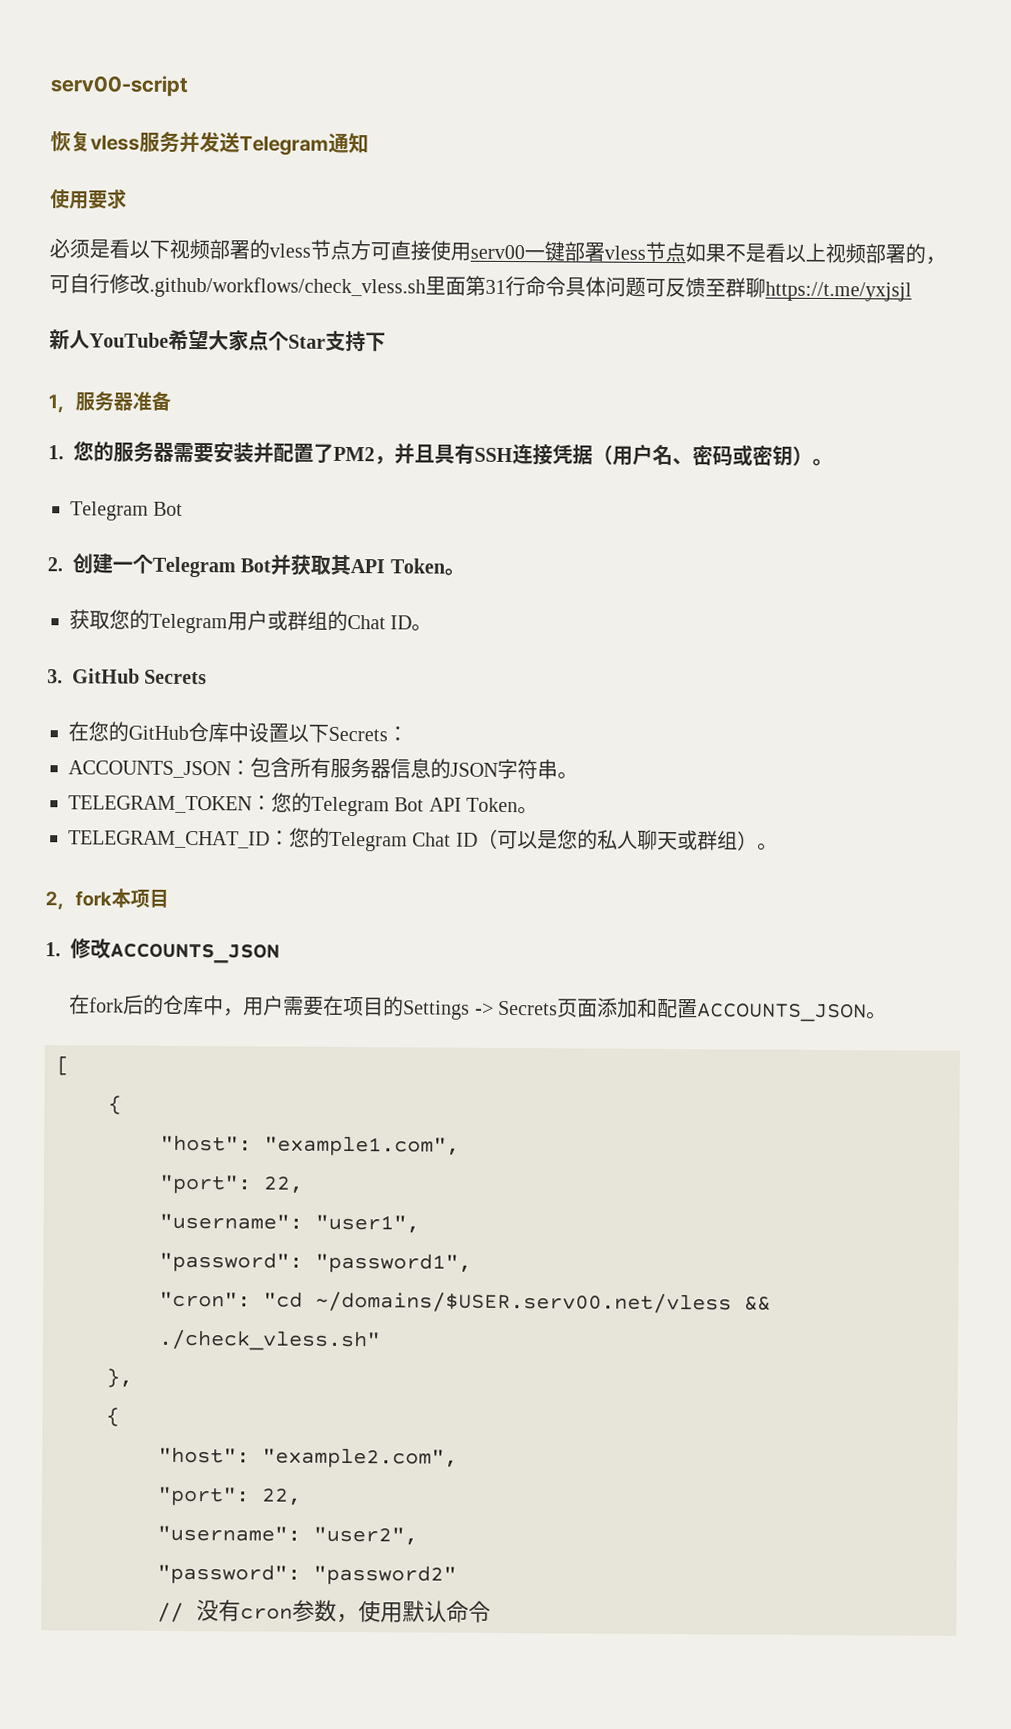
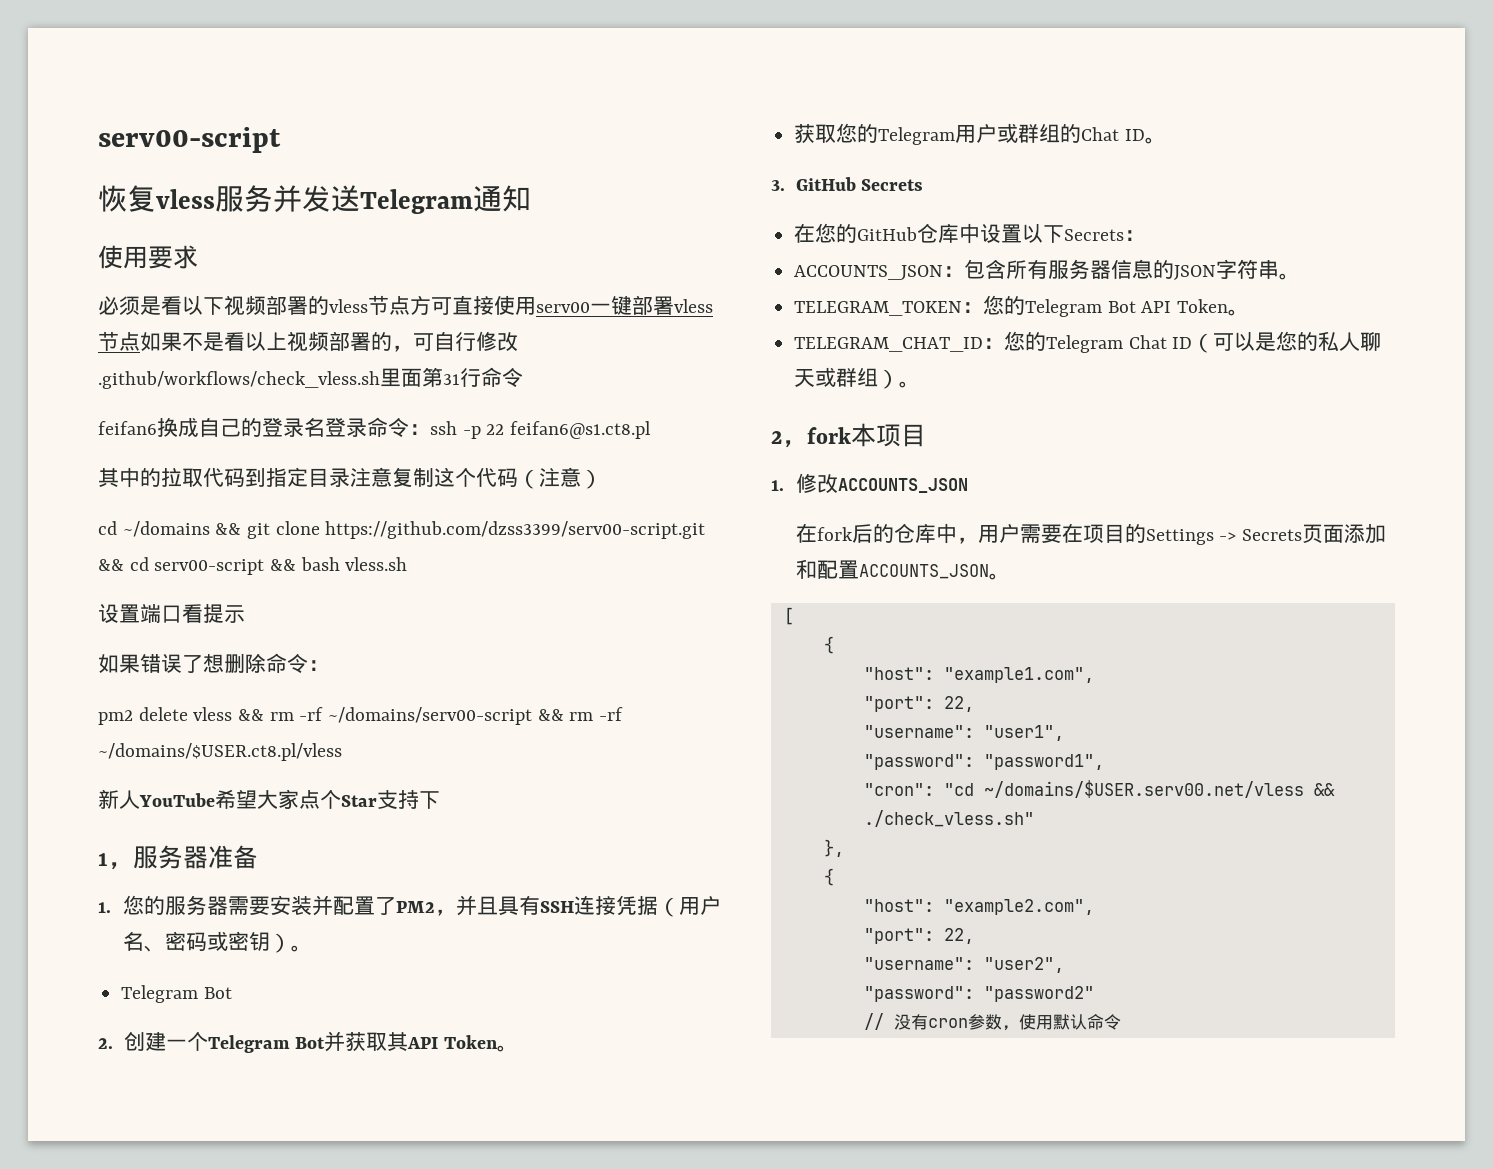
[565,276,912,302] 具体问题可反馈至群聊https://t.me/yxjsjl -> [98,417,652,439] [98,467,602,489] [98,521,706,539] [98,557,408,575] [98,604,245,623] [98,653,329,674] [98,707,624,725] [98,743,342,761] // feifan6换成自己的登录名登录命令：ssh -p 22 feifan6@s1.ct8.pl // 其中的拉取代码到指定目录注意复制这个代码（注意） // cd ~/domains && git clone https://github.com/dzss3399/serv00-script.git && cd serv00-script && bash vless.sh // 设置端口看提示 // 如果错误了想删除命令： // pm2 delete vless && rm -rf ~/domains/serv00-script && rm -rf ~/domains/$USER.ct8.pl/vless

